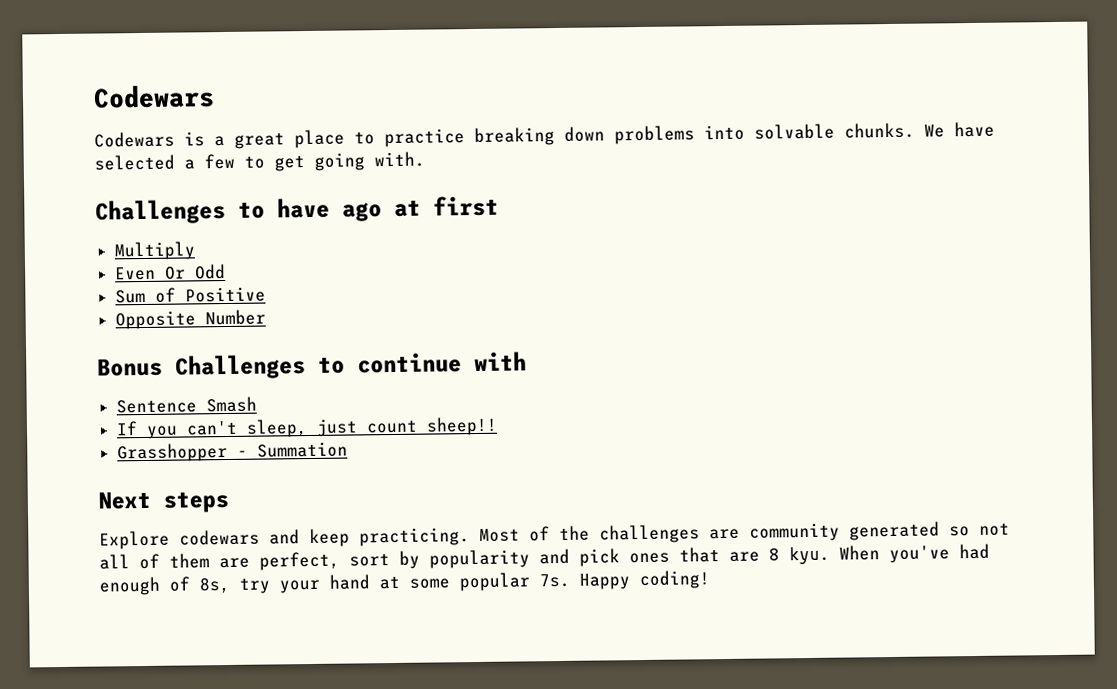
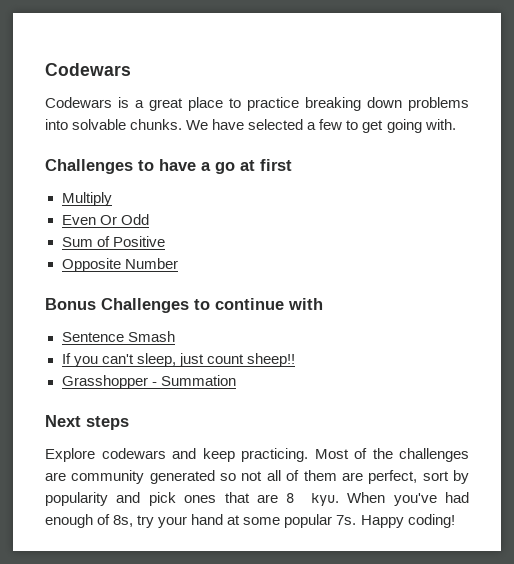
[342,202,382,222] ago -> [201,162,235,174] a go

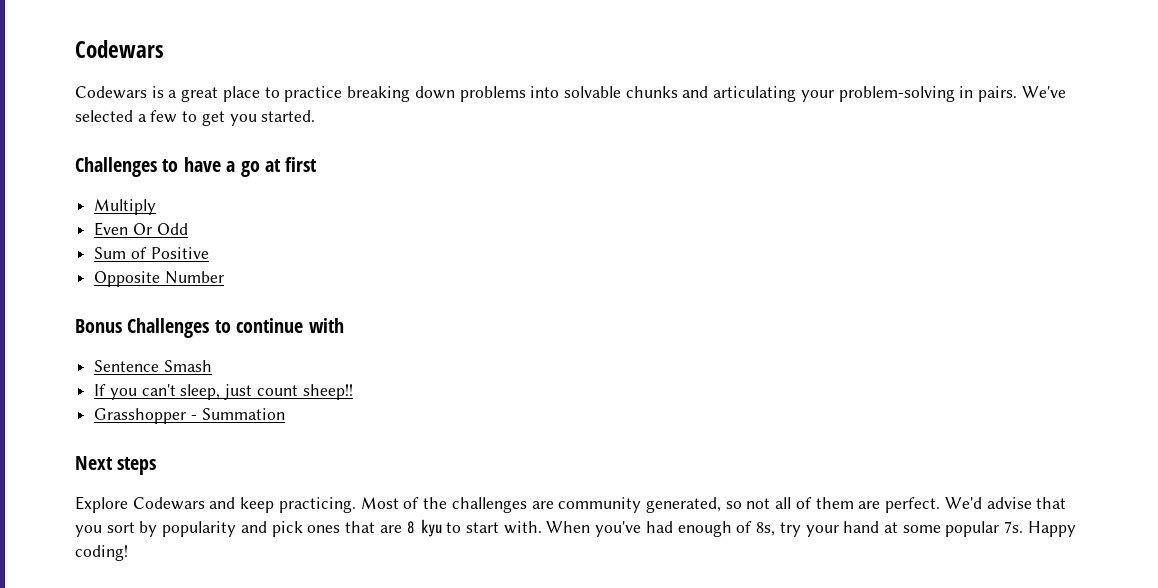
[130,119,245,130] chunks. We have -> [625,86,1066,102] chunks and articulating your problem-solving in pairs. We've
[386,119,456,133] going with. -> [229,110,316,126] you started.
[101,448,166,459] codewars -> [132,497,205,510] Codewars
[149,470,215,484] generated -> [645,497,721,513] generated,
[368,470,418,484] perfect, -> [885,497,1067,513] [75,525,102,537] perfect. We'd advise that you
[310,493,339,506] kyu. -> [420,519,542,537] kyu to start with.

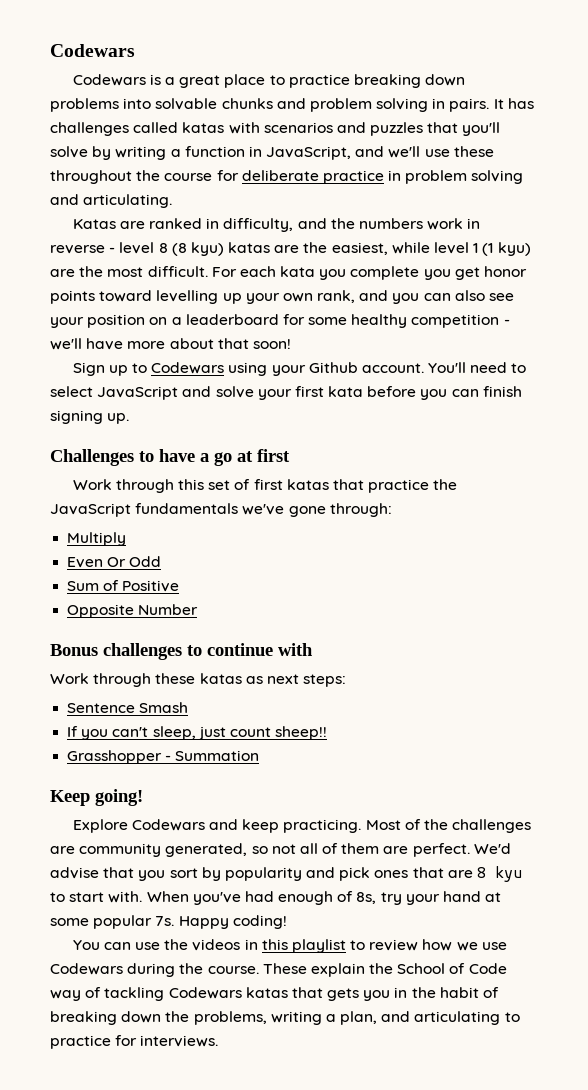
[713,86,1066,102] [75,110,316,126] articulating your problem-solving in pairs. We've selected a few to get you started. -> [309,98,534,112] [50,122,501,136] [50,146,494,160] [50,170,524,184] [50,194,173,208] [72,218,481,232] [50,242,531,256] [50,266,528,280] [50,290,515,304] [50,314,510,328] [50,338,291,350] [72,362,527,376] [50,386,522,400] [50,410,130,424] problem solving in pairs. It has challenges called katas with scenarios and puzzles that you'll solve by writing a function in JavaScript, and we'll use these throughout the course for deliberate practice in problem solving and articulating. // Katas are ranked in difficulty, and the numbers work in reverse - level 8 (8 kyu) katas are the easiest, while level 1 (1 kyu) are the most difficult. For each kata you complete you get honor points toward levelling up your own rank, and you can also see your position on a leaderboard for some healthy competition - we'll have more about that soon! // Sign up to Codewars using your Github account. You'll need to select JavaScript and solve your first kata before you can finish signing up.
(318, 164) none -> [72,479,458,493] [50,503,392,517] // Work through this set of first katas that practice the JavaScript fundamentals we've gone through:
[127,318,210,338] Challenges -> [103,643,182,660] challenges
(344, 325) none -> [50,673,347,687] // Work through these katas as next steps:
[75,456,157,475] Next steps -> [50,789,143,806] Keep going!
(128, 553) none -> [72,939,507,953] [50,963,507,977] [50,987,500,1001] [50,1011,520,1025] [50,1035,219,1049] // You can use the videos in this playlist to review how we use Codewars during the course. These explain the School of Code way of tackling Codewars katas that gets you in the habit of breaking down the problems, writing a plan, and articulating to practice for interviews.

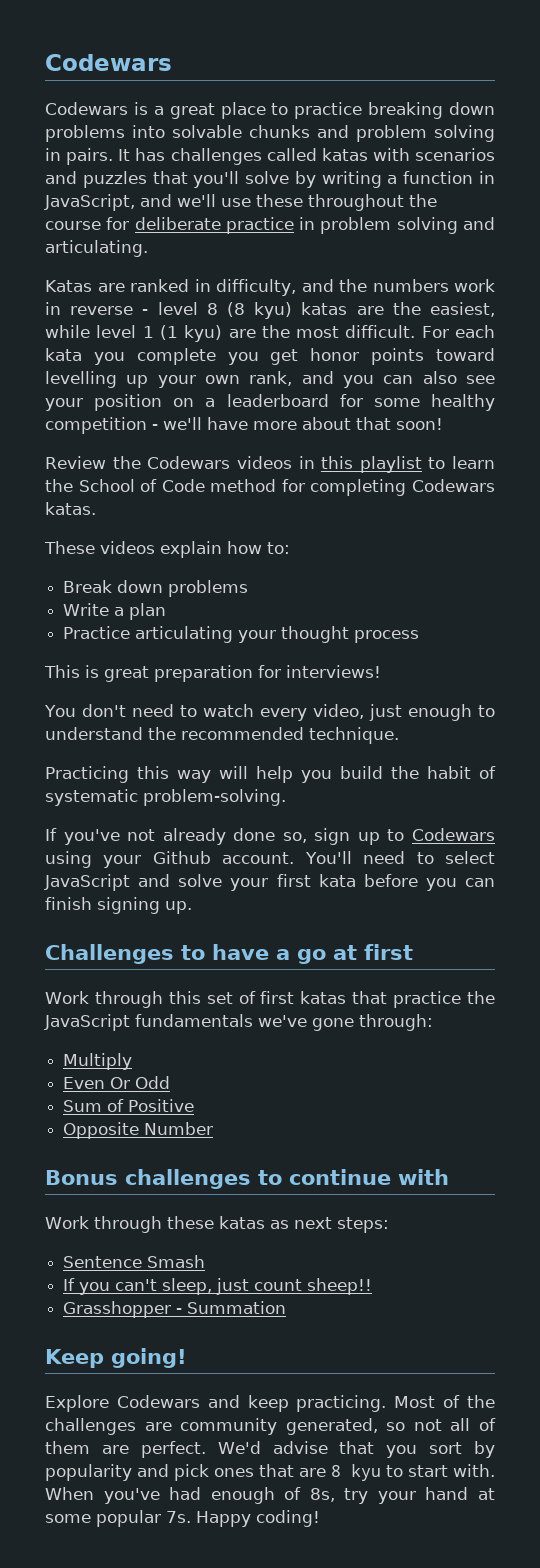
[72,362,105,376] Sign -> [45,456,495,473] [45,479,495,496] [45,502,96,515] [44,541,290,558] [63,580,249,597] [63,603,167,620] [63,626,420,643] [44,665,381,682] [44,704,495,721] [45,727,399,744] [45,766,496,783] [45,789,286,806] [45,828,351,845] Review the Codewars videos in this playlist to learn the School of Code method for completing Codewars katas. // These videos explain how to: // Break down problems // Write a plan // Practice articulating your thought process // This is great preparation for interviews! // You don't need to watch every video, just enough to understand the recommended technique. // Practicing this way will help you build the habit of systematic problem-solving. // If you've not already done so, sign
[72,939,507,953] [50,963,507,977] [50,987,500,1001] [50,1011,520,1025] [50,1035,219,1049] // You can use the videos in this playlist to review how we use Codewars during the course. These explain the School of Code way of tackling Codewars katas that gets you in the habit of breaking down the problems, writing a plan, and articulating to practice for interviews. -> (320, 1518) none

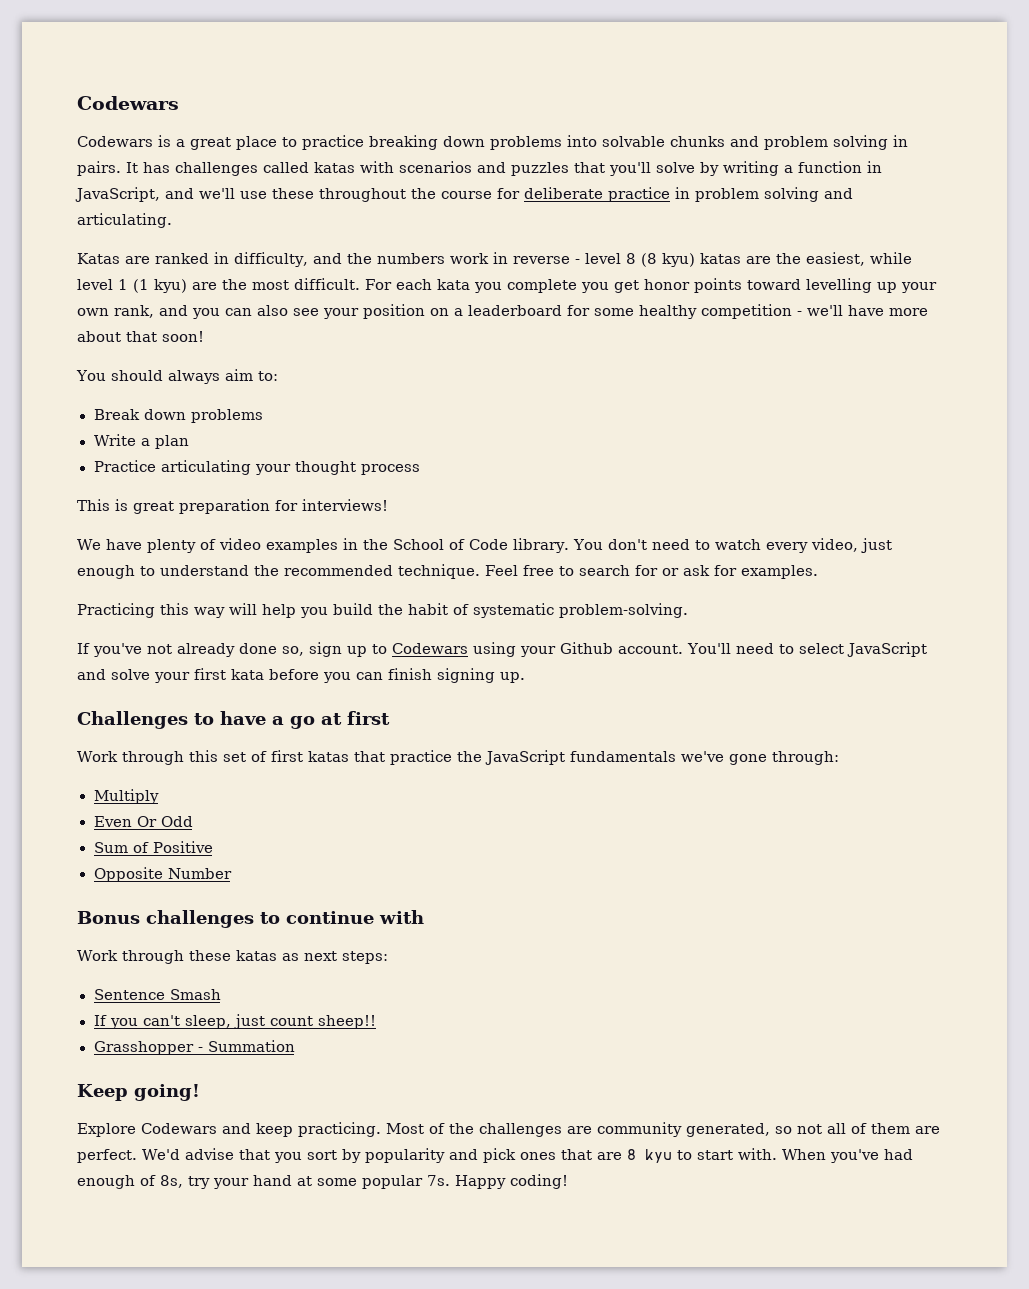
[45,456,495,473] [45,479,495,496] [45,502,96,515] [44,541,262,558] Review the Codewars videos in this playlist to learn the School of Code method for completing Codewars katas. // These videos explain how -> [76,369,253,384] You should always aim
(381, 671) none -> [77,538,569,553] We have plenty of video examples in the School of Code library.
(399, 735) none -> [485,565,818,579] Feel free to search for or ask for examples.

